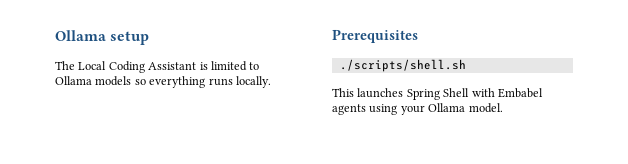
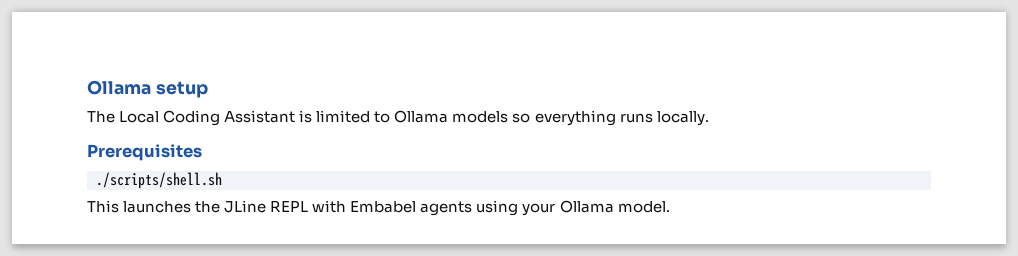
[406,88,470,100] Spring Shell -> [195,200,309,213] the JLine REPL

